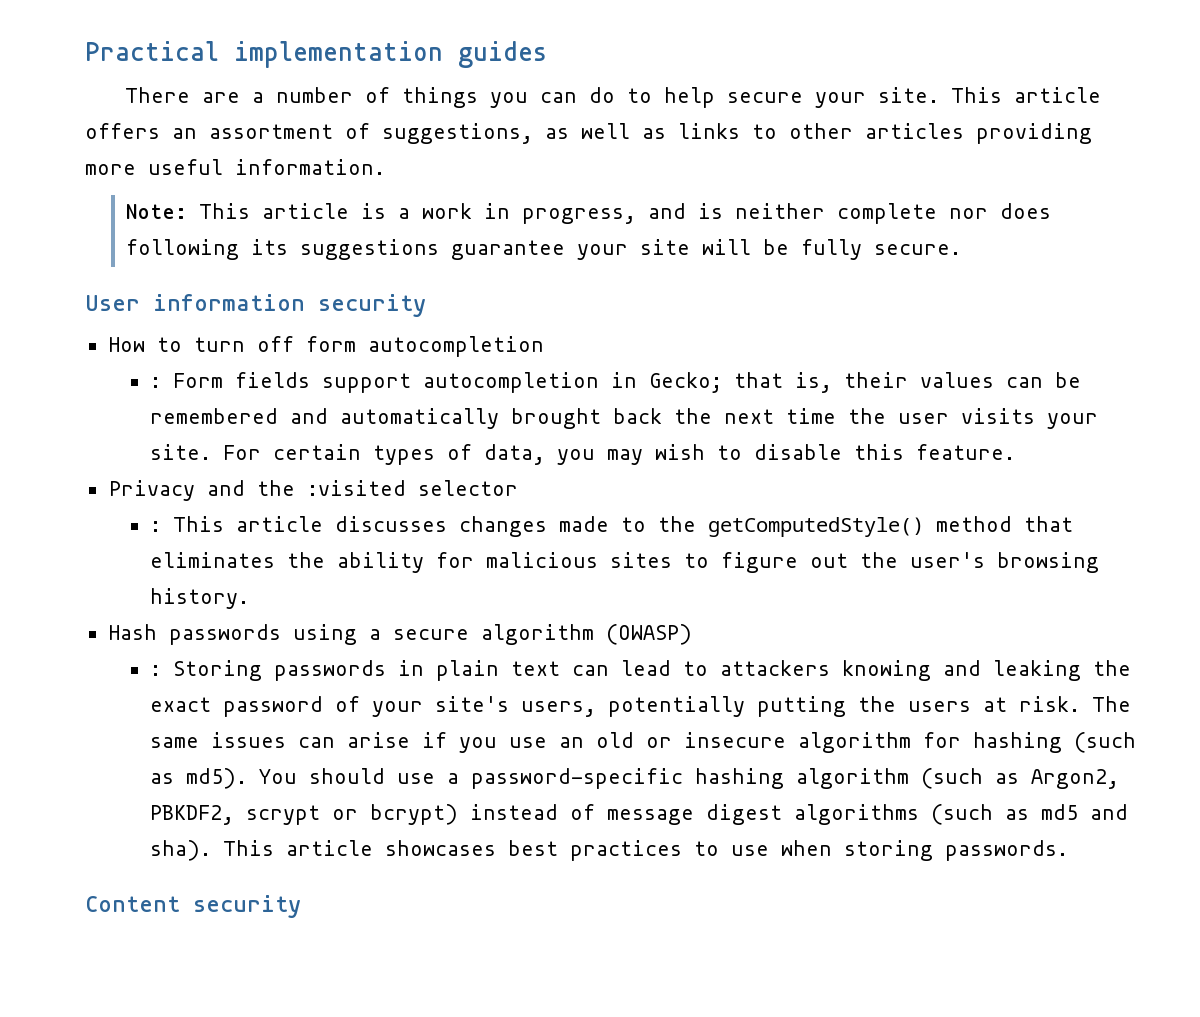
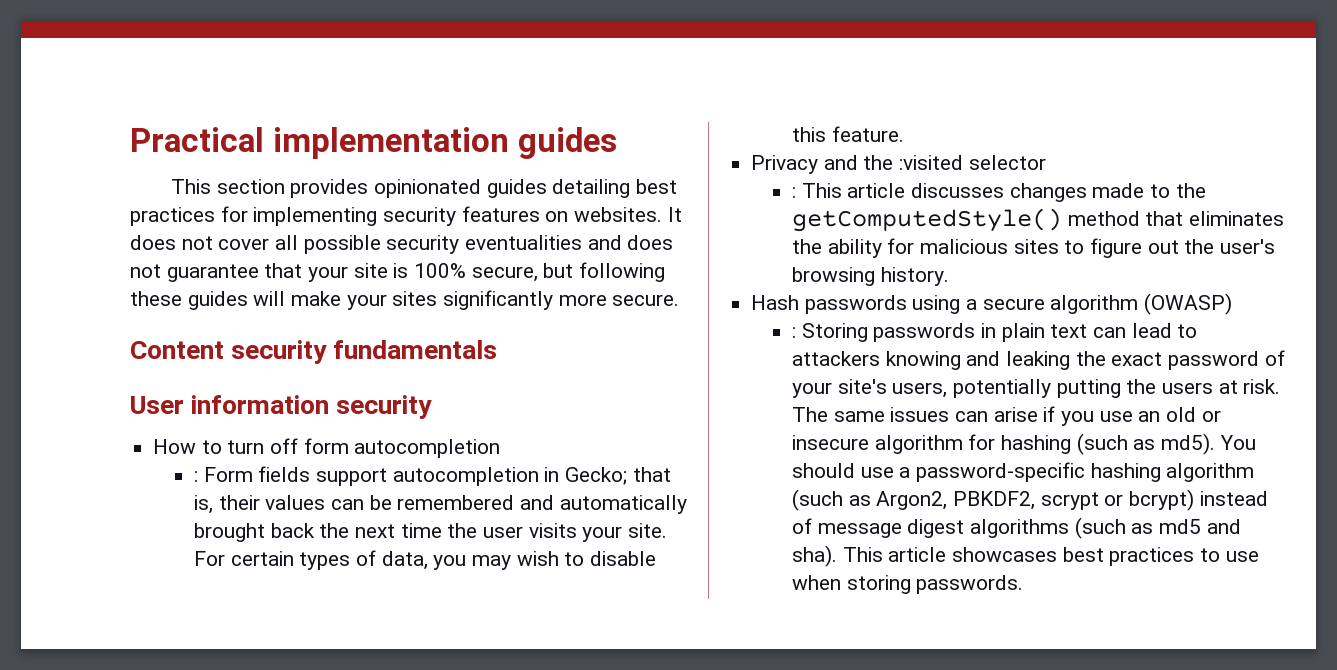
[124,87,1101,108] [85,123,1092,144] [85,159,385,175] [126,203,1052,224] [126,239,962,260] There are a number of things you can do to help secure your site. This article offers an assortment of suggestions, as well as links to other articles providing more useful information. // Note: This article is a work in progress, and is neither complete nor does following its suggestions guarantee your site will be fully secure. -> [170,179,677,198] [130,206,682,226] [130,235,674,254] [130,262,666,282] [130,290,680,310] [130,340,498,364] This section provides opinionated guides detailing best practices for implementing security features on websites. It does not cover all possible security eventualities and does not guarantee that your site is 100% secure, but following these guides will make your sites significantly more secure. // Content security fundamentals
[85,895,301,918] // Content security -> (1024, 584) none

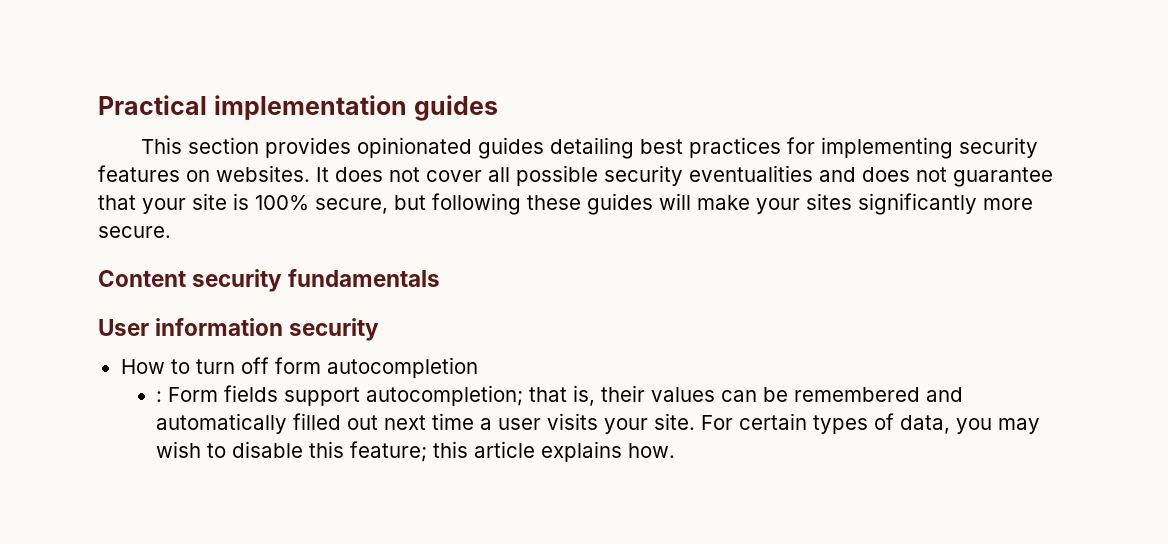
[392,467,628,486] autocompletion in Gecko; -> [366,385,524,406] autocompletion;
[194,523,350,542] brought back the -> [293,413,379,430] filled out
[447,523,478,538] the -> [480,418,493,430] a
[831,126,904,142] [751,155,1046,174] [792,183,1206,202] [792,208,1285,232] [792,238,1276,258] [792,267,949,286] [751,293,1233,315] [792,323,1198,342] [792,350,1285,370] [792,379,1281,398] [792,406,1221,426] [792,433,1256,455] [792,462,1255,482] [792,489,1268,511] [792,517,1241,539] [792,545,1259,567] [792,575,1024,594] feature. // Privacy and the :visited selector // : This article discusses changes made to the getComputedStyle() method that eliminates the ability for malicious sites to figure out the user's browsing history. // Hash passwords using a secure algorithm (OWASP) // : Storing passwords in plain text can lead to attackers knowing and leaking the exact password of your site's users, potentially putting the users at risk. The same issues can arise if you use an old or insecure algorithm for hashing (such as md5). You should use a password-specific hashing algorithm (such as Argon2, PBKDF2, scrypt or bcrypt) instead of message digest algorithms (such as md5 and sha). This article showcases best practices to use when storing passwords. -> [350,441,676,462] feature; this article explains how.

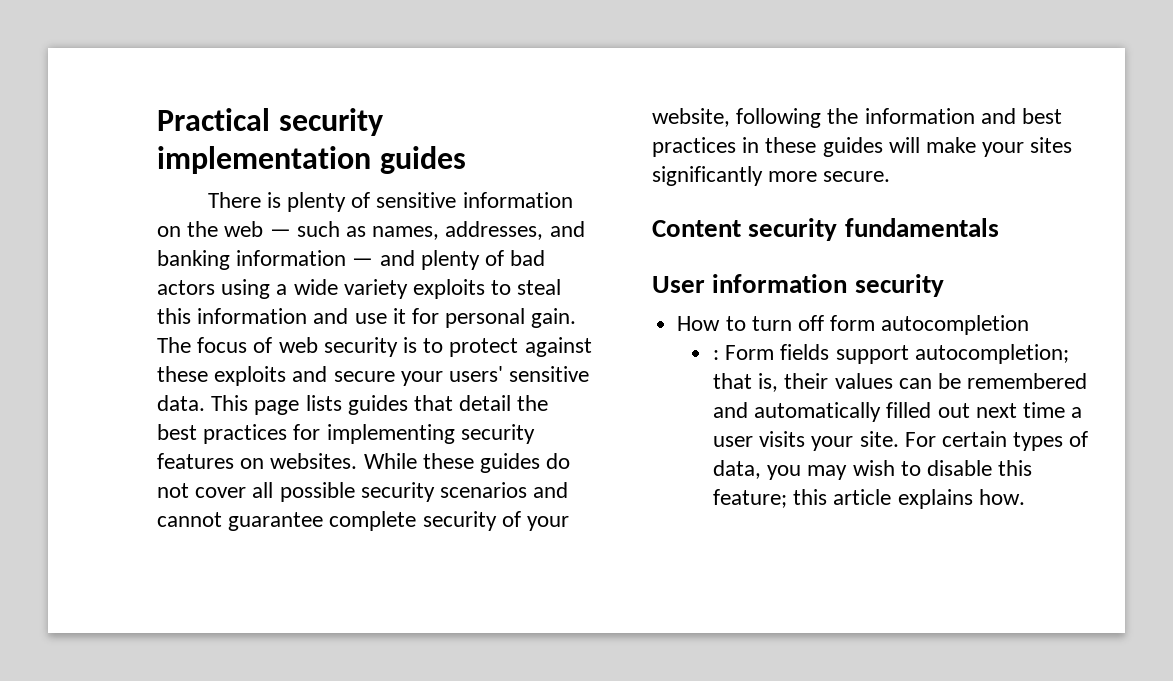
(207, 105) none -> [278,108,383,136] security
[140,137,634,159] This section provides opinionated guides detailing -> [207,192,573,212] [157,221,585,240] [157,250,546,270] [157,279,562,299] [157,308,577,328] [157,337,592,357] [157,366,590,386] [157,395,549,415] There is plenty of sensitive information on the web — such as names, addresses, and banking information — and plenty of bad actors using a wide variety exploits to steal this information and use it for personal gain. The focus of web security is to protect against these exploits and secure your users' sensitive data. This page lists guides that detail the
[316,167,383,182] It does -> [363,453,571,473] While these guides do
[689,165,1053,187] [98,193,521,215] eventualities and does not guarantee that your site is 100% secure, but following -> [440,482,569,498] [157,511,570,531] [652,108,1063,128] [652,137,760,157] scenarios and cannot guarantee complete security of your website, following the information and best practices in

